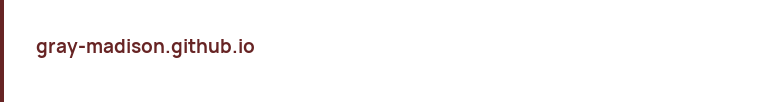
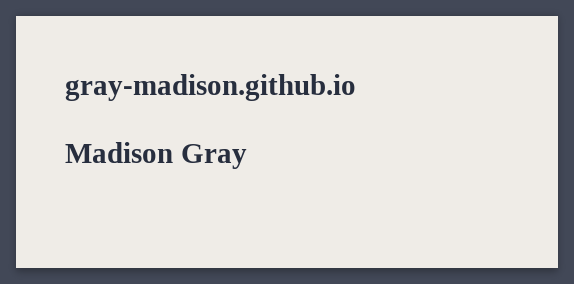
(255, 48) none -> [65,142,247,169] // Madison Gray

